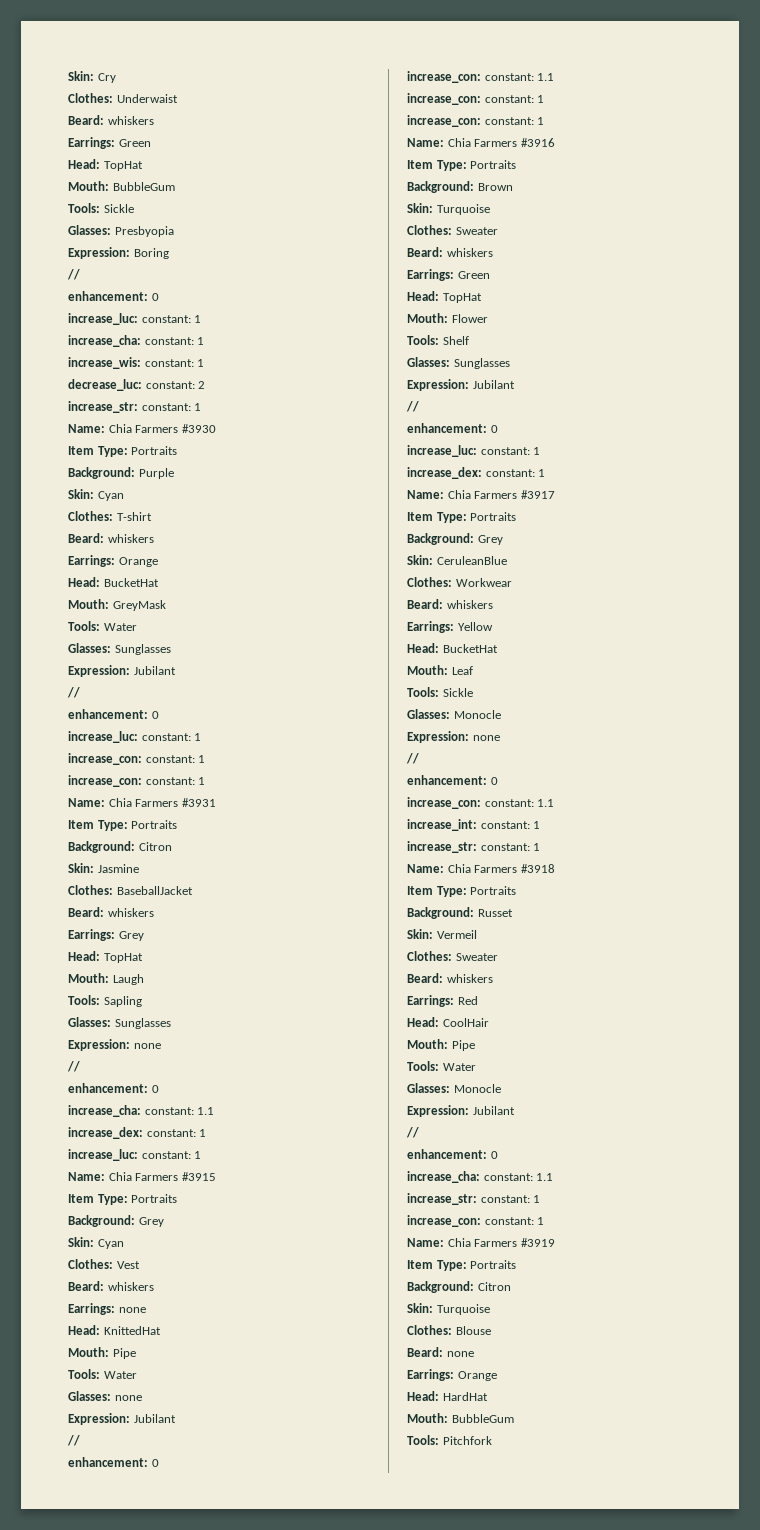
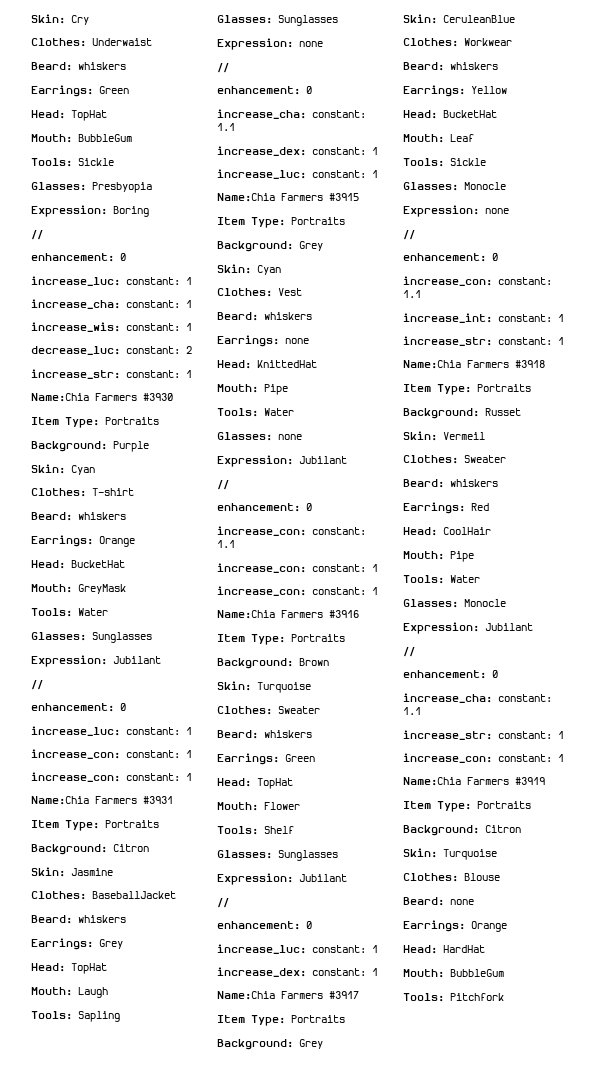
[68,424,132,433] Name: Chia -> [31,393,89,402] Name:Chia
[68,798,132,807] Name: Chia -> [31,796,89,805] Name:Chia
[68,1172,132,1181] Name: Chia -> [217,193,275,202] Name:Chia
[407,138,471,147] Name: Chia -> [217,610,275,619] Name:Chia
[407,490,471,499] Name: Chia -> [217,991,275,1000] Name:Chia
[407,864,471,873] Name: Chia -> [403,360,461,369] Name:Chia
[407,1238,471,1247] Name: Chia -> [403,777,461,786] Name:Chia

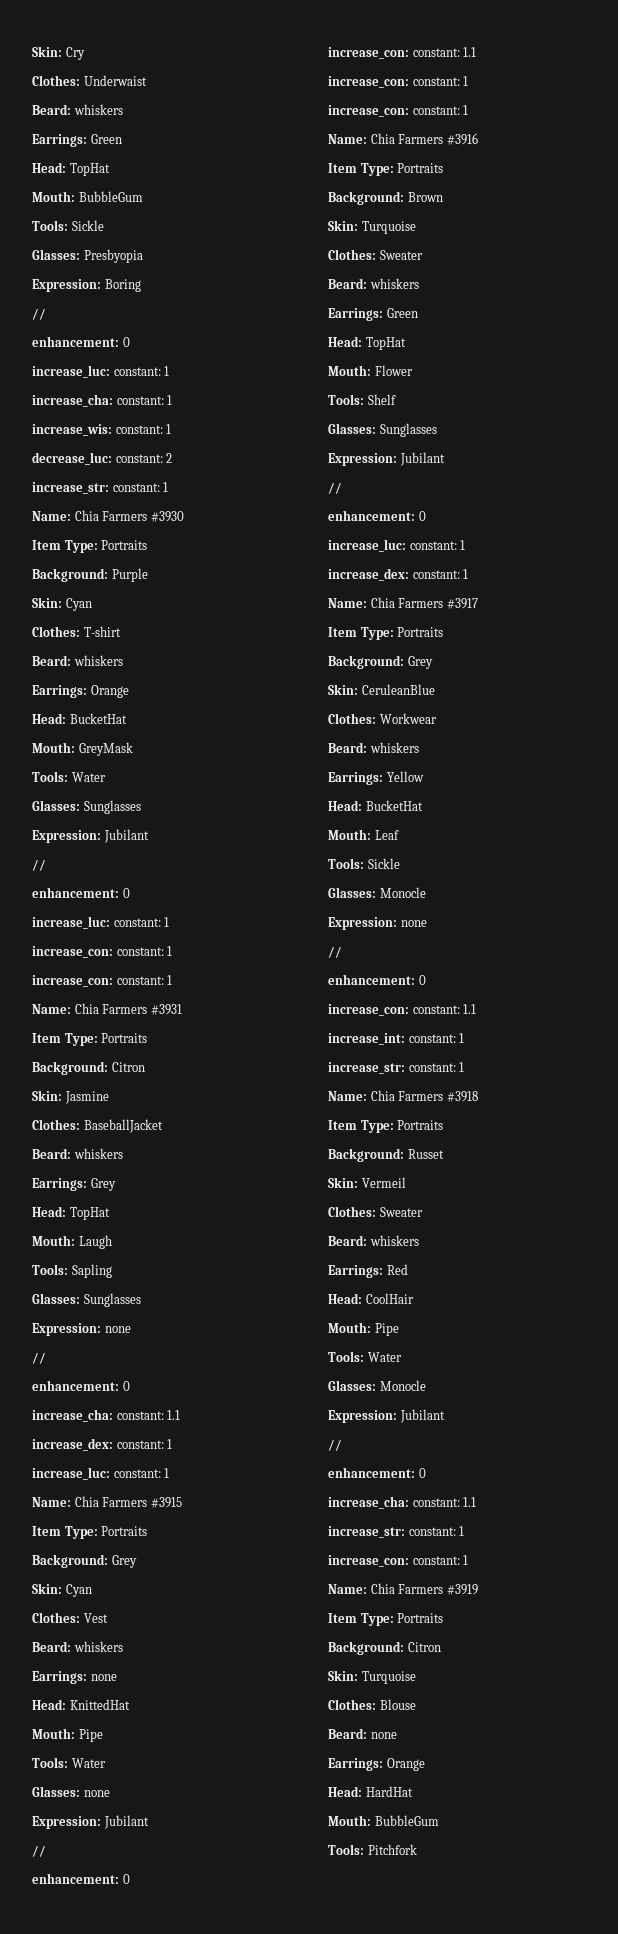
[31,393,89,402] Name:Chia -> [32,510,99,521] Name: Chia
[31,796,89,805] Name:Chia -> [32,1003,99,1014] Name: Chia
[217,193,275,202] Name:Chia -> [32,1496,99,1507] Name: Chia
[217,610,275,619] Name:Chia -> [328,133,395,144] Name: Chia
[217,991,275,1000] Name:Chia -> [328,597,395,608] Name: Chia
[403,360,461,369] Name:Chia -> [328,1090,395,1101] Name: Chia
[403,777,461,786] Name:Chia -> [328,1583,395,1594] Name: Chia

